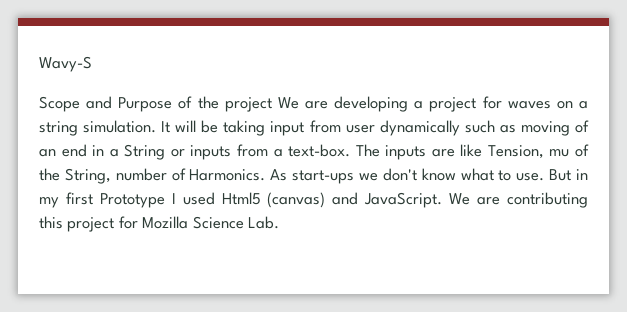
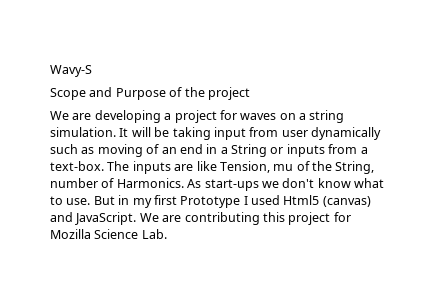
(272, 104) none -> (250, 93) //

